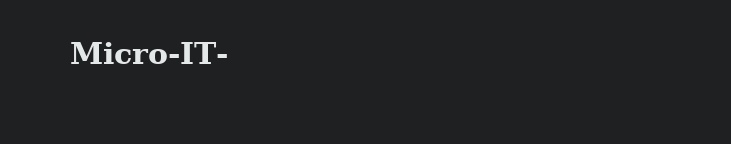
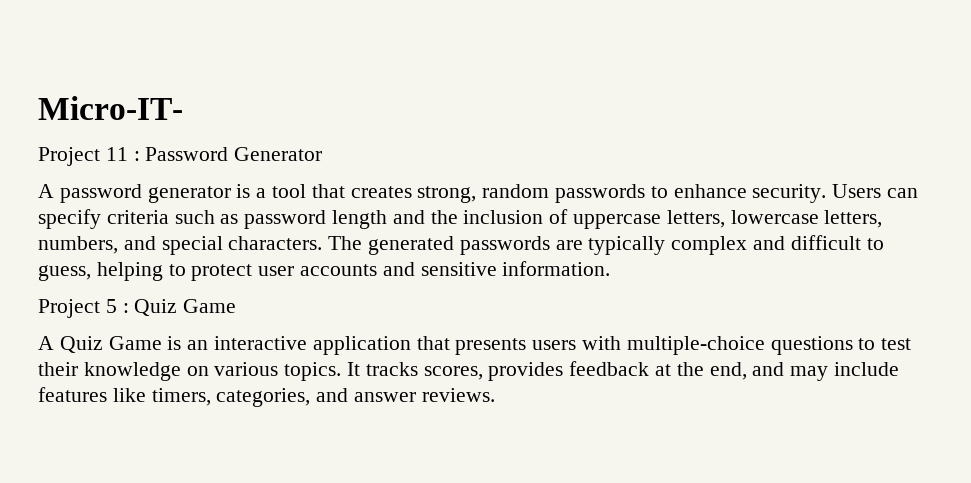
(228, 53) none -> [38,147,323,166] [38,184,919,203] [38,209,883,229] [38,235,884,255] [38,261,611,281] [38,299,237,318] [38,336,912,355] [38,361,900,381] [38,387,495,407] // Project 11 : Password Generator // A password generator is a tool that creates strong, random passwords to enhance security. Users can specify criteria such as password length and the inclusion of uppercase letters, lowercase letters, numbers, and special characters. The generated passwords are typically complex and difficult to guess, helping to protect user accounts and sensitive information. // Project 5 : Quiz Game // A Quiz Game is an interactive application that presents users with multiple-choice questions to test their knowledge on various topics. It tracks scores, provides feedback at the end, and may include features like timers, categories, and answer reviews.

